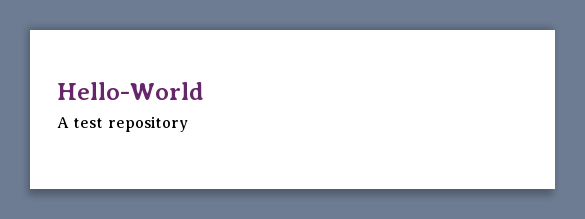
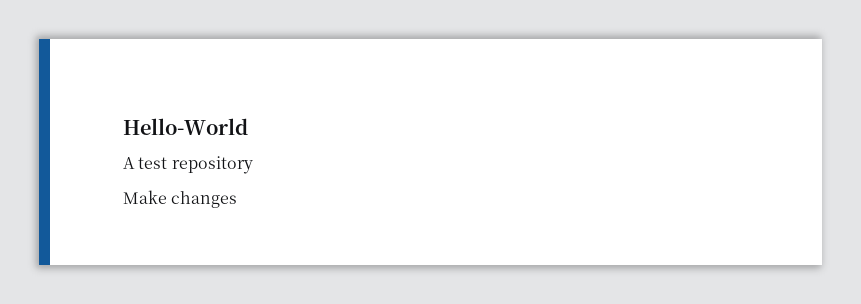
(188, 124) none -> [123,190,238,208] // Make changes

